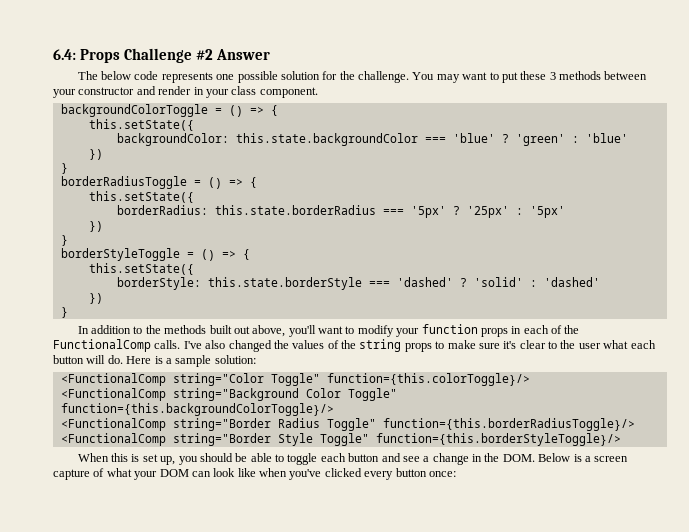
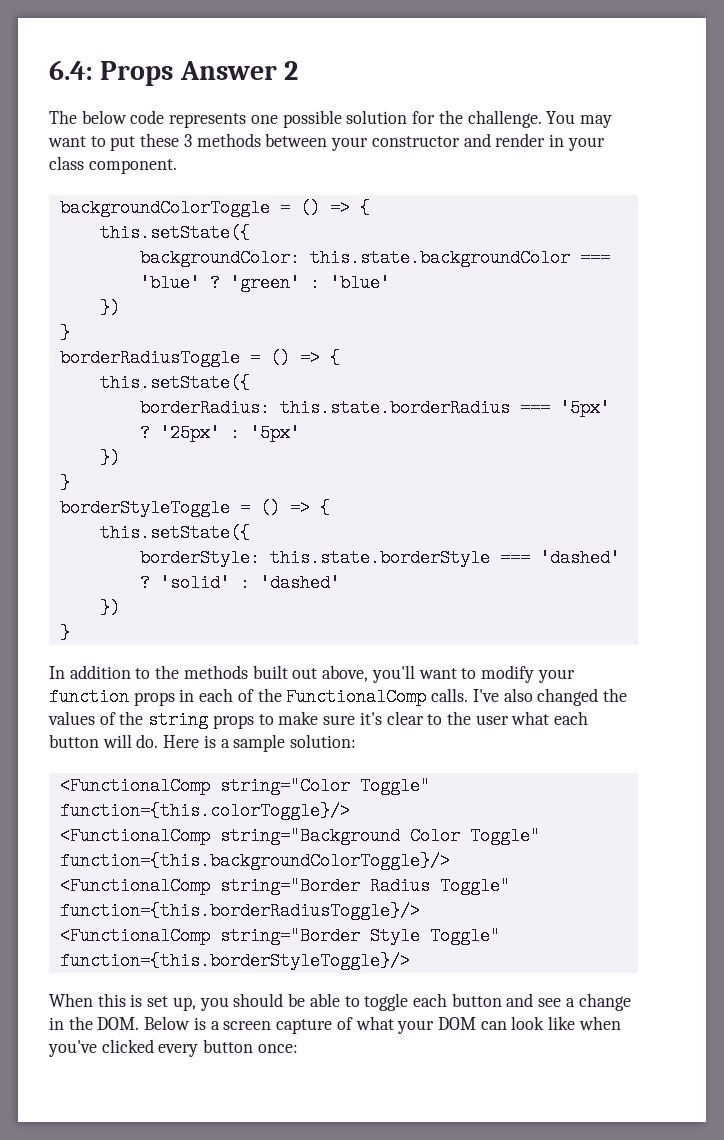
[124,48,214,63] Challenge #2 -> (174, 73) none
(271, 54) none -> [284,61,299,80] 2

